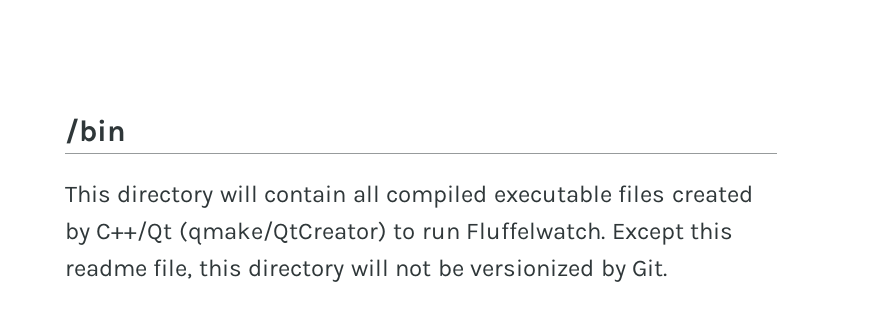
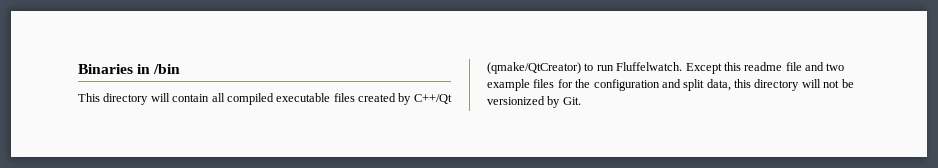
(65, 131) none -> [78,64,151,74] Binaries in
[153,259,193,279] file, -> [785,62,845,71] [487,79,731,91] file and two example files for the configuration and split data,

